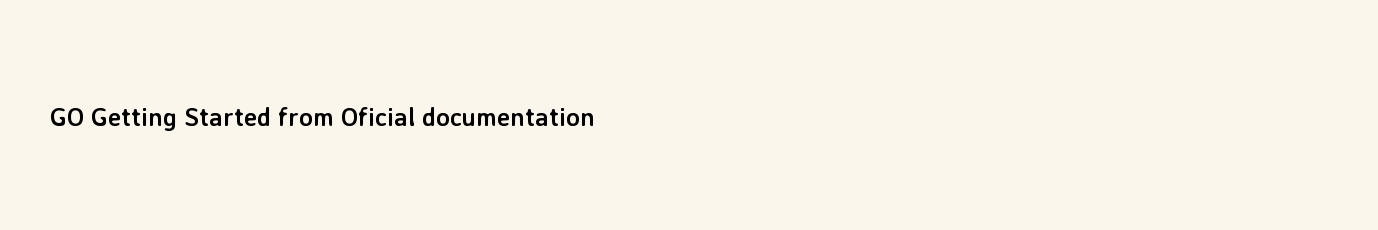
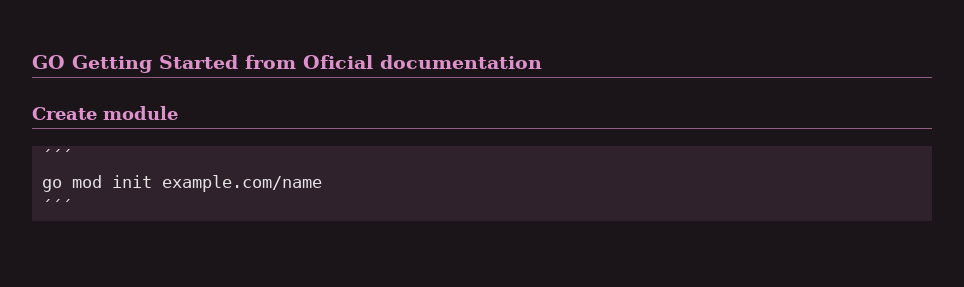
(595, 116) none -> [32,106,178,120] [41,149,72,163] [41,175,322,192] [41,199,72,213] // Create module // ´´´ // go mod init example.com/name // ´´´

